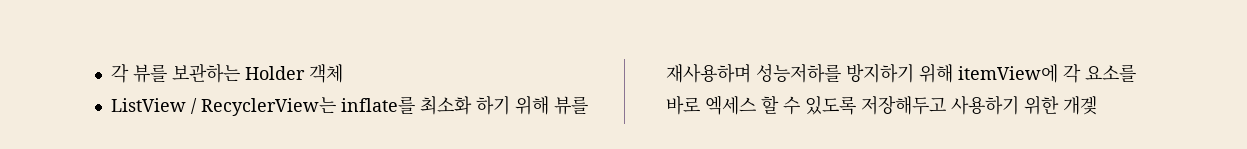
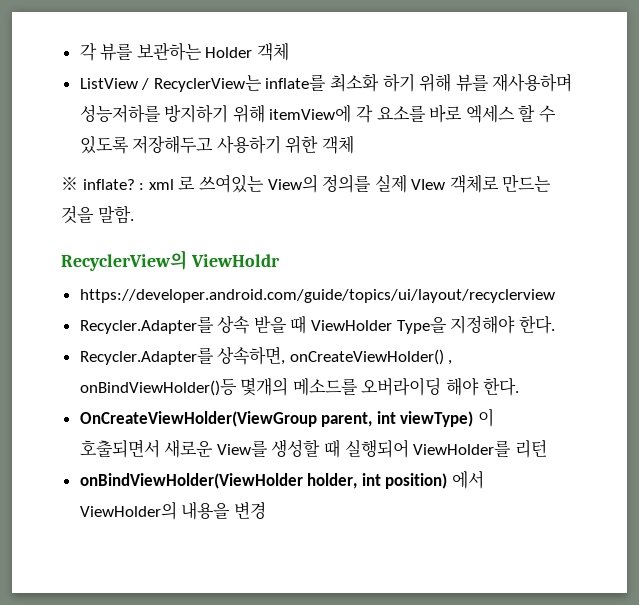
[1062,96,1097,115] 개겣 -> [322,135,355,154] [61,174,552,193] [61,205,134,224] [61,250,280,271] [79,289,555,303] [79,315,555,334] [79,346,453,365] [79,377,519,396] [79,408,495,427] [79,439,547,458] [79,470,485,489] [79,501,266,520] 객체 // ※ inflate? : xml 로 쓰여있는 View의 정의를 실제 VIew 객체로 만드는 것을 말함. // RecyclerView의 ViewHoldr // https://developer.android.com/guide/topics/ui/layout/recyclerview // Recycler.Adapter를 상속 받을 때 ViewHolder Type을 지정해야 한다. // Recycler.Adapter를 상속하면, onCreateViewHolder() , onBindViewHolder()등 몇개의 메소드를 오버라이딩 해야 한다. // OnCreateViewHolder(ViewGroup parent, int viewType) 이 호출되면서 새로운 View를 생성할 때 실행되어 ViewHolder를 리턴 // onBindViewHolder(ViewHolder holder, int position) 에서 ViewHolder의 내용을 변경

